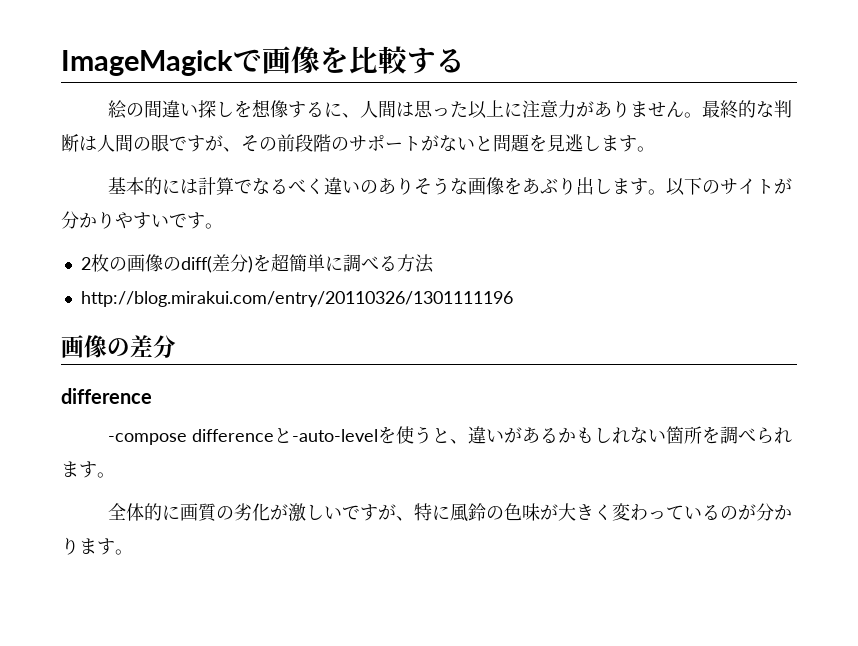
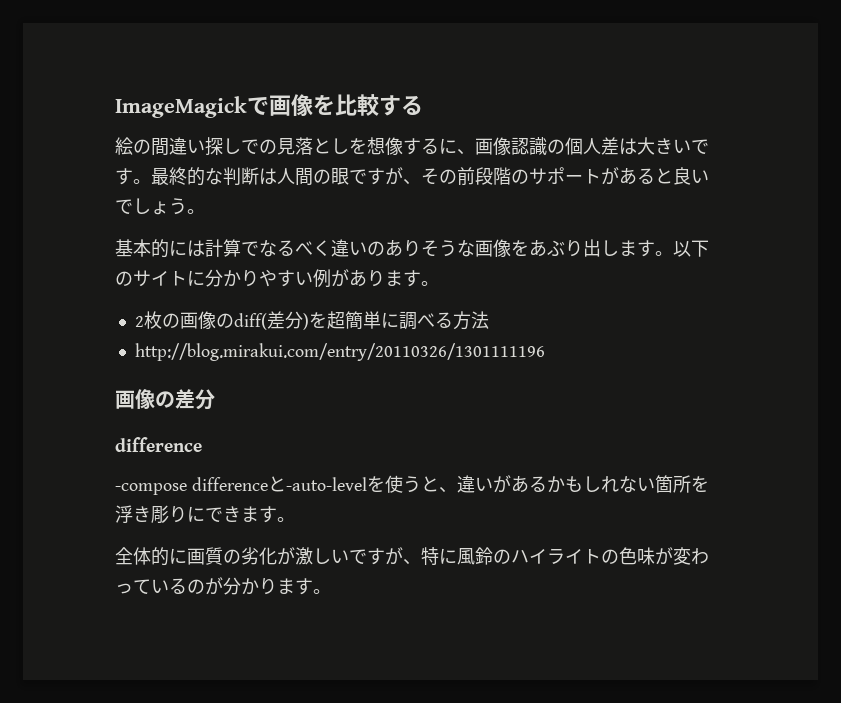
(234, 109) none -> [241,137,349,155] での見落とし
[359,100,684,119] 人間は思った以上に注意力がありません -> [475,137,709,156] [115,168,133,185] 画像認識の個人差は大きいです
[439,134,637,152] ないと問題を見逃します -> [619,167,709,185] [115,198,187,215] あると良いでしょう
[773,178,792,194] が -> [187,270,205,286] に
[169,213,187,228] で -> [313,269,403,288] 例がありま
[719,426,792,444] 調べられ -> [115,505,241,524] 浮き彫りにでき
[503,503,612,521] 色味が大きく -> [511,547,673,565] ハイライトの色味が

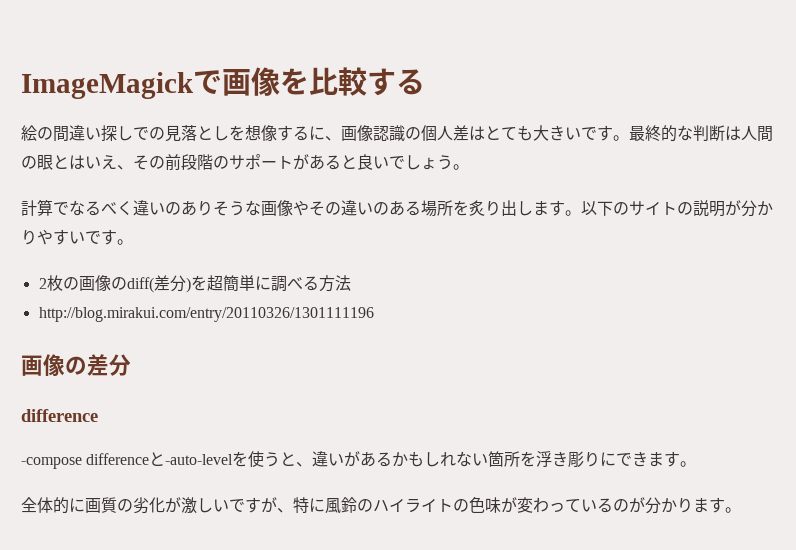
(637, 146) none -> [485,125,533,141] とても
[349,167,403,185] ですが -> [53,155,117,170] とはいえ
[115,239,205,258] 基本的には -> (469, 167) none
[511,239,565,257] をあぶ -> [293,200,485,217] やその違いのある場所を炙
[187,270,205,286] に -> [677,200,741,217] の説明が
[313,269,403,288] 例がありま -> [85,231,101,244] で

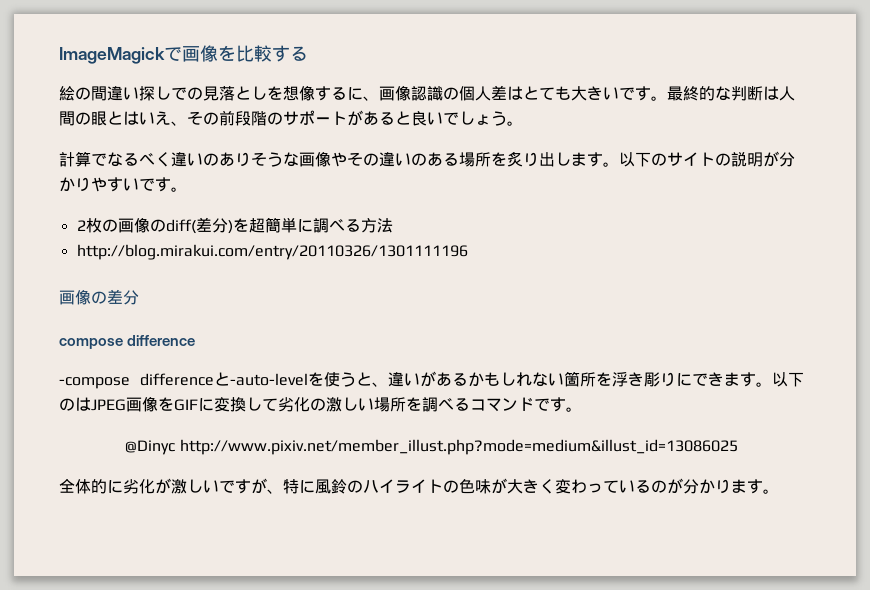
(131, 365) none -> [59,338,123,349] compose
(697, 464) none -> [772,372,804,387] [59,397,582,412] [125,439,738,455] 以下のはJPEG画像をGIFに変換して劣化の激しい場所を調べるコマンドです。 // @Dinyc http://www.pixiv.net/member_illust.php?mode=medium&illust_id=13086025
[85,497,133,513] 画質の -> (123, 486) none
(517, 505) none -> [507,479,555,494] 大きく

